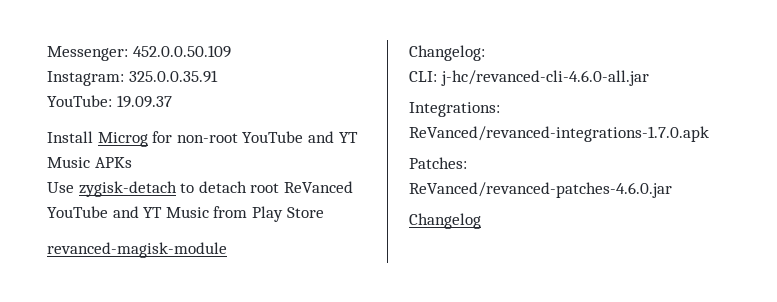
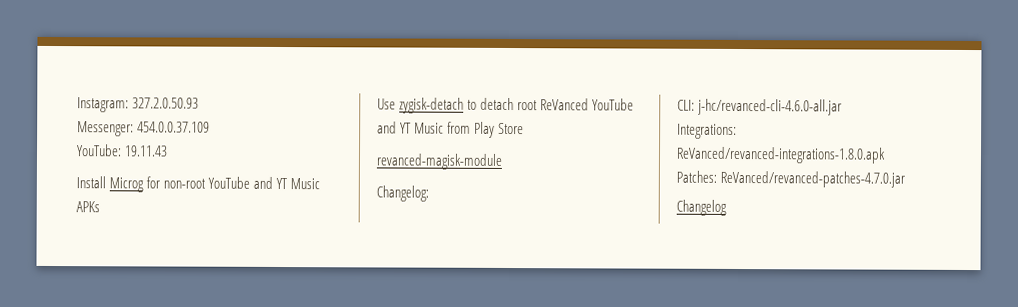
[47,45,231,61] [47,70,218,86] Messenger: 452.0.0.50.109 // Instagram: 325.0.0.35.91 -> [77,97,200,113] [77,121,211,137] Instagram: 327.2.0.50.93 // Messenger: 454.0.0.37.109
[116,95,172,108] 19.09.37 -> [124,145,169,157] 19.11.43
[409,126,709,142] ReVanced/revanced-integrations-1.7.0.apk -> [676,146,886,164] ReVanced/revanced-integrations-1.8.0.apk
[409,182,672,198] ReVanced/revanced-patches-4.6.0.jar -> [720,170,906,188] ReVanced/revanced-patches-4.7.0.jar

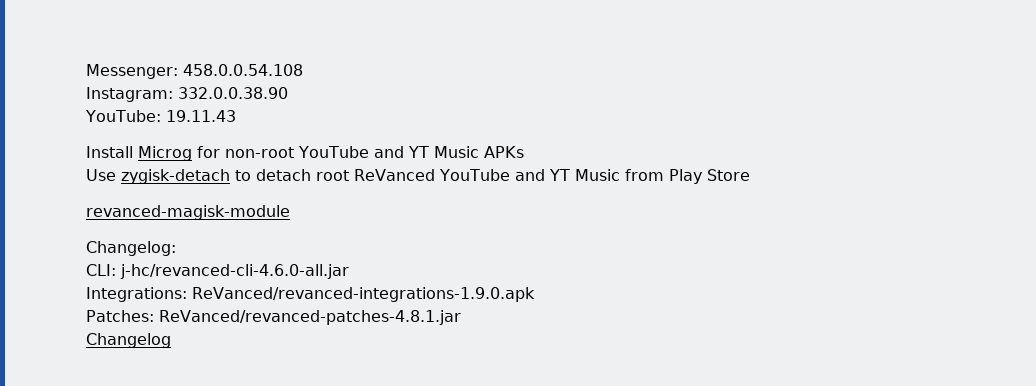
[77,97,200,113] [77,121,211,137] Instagram: 327.2.0.50.93 // Messenger: 454.0.0.37.109 -> [86,64,303,79] [86,87,288,102] Messenger: 458.0.0.54.108 // Instagram: 332.0.0.38.90
[676,146,886,164] ReVanced/revanced-integrations-1.8.0.apk -> [192,287,535,302] ReVanced/revanced-integrations-1.9.0.apk
[720,170,906,188] ReVanced/revanced-patches-4.7.0.jar -> [159,310,461,325] ReVanced/revanced-patches-4.8.1.jar

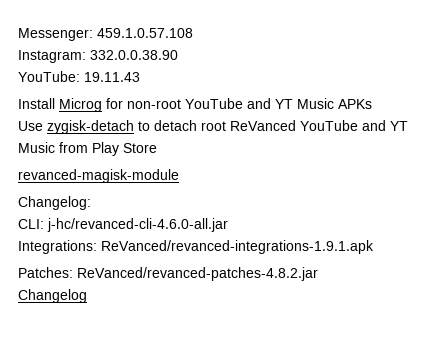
[183,64,303,76] 458.0.0.54.108 -> [97,28,193,38] 459.1.0.57.108
[192,287,535,302] ReVanced/revanced-integrations-1.9.0.apk -> [101,240,374,254] ReVanced/revanced-integrations-1.9.1.apk
[159,310,461,325] ReVanced/revanced-patches-4.8.1.jar -> [77,267,318,281] ReVanced/revanced-patches-4.8.2.jar

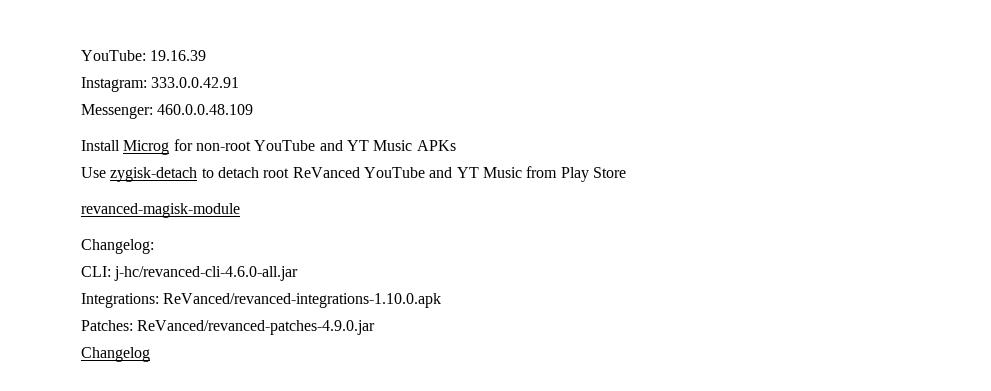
[18,28,193,41] Messenger: 459.1.0.57.108 -> [81,50,207,61] YouTube: 19.16.39
[90,50,178,60] [18,71,140,82] 332.0.0.38.90 // YouTube: 19.11.43 -> [151,77,240,88] [81,104,254,119] 333.0.0.42.91 // Messenger: 460.0.0.48.109
[101,240,374,254] ReVanced/revanced-integrations-1.9.1.apk -> [163,293,442,308] ReVanced/revanced-integrations-1.10.0.apk
[77,267,318,281] ReVanced/revanced-patches-4.8.2.jar -> [137,320,376,335] ReVanced/revanced-patches-4.9.0.jar

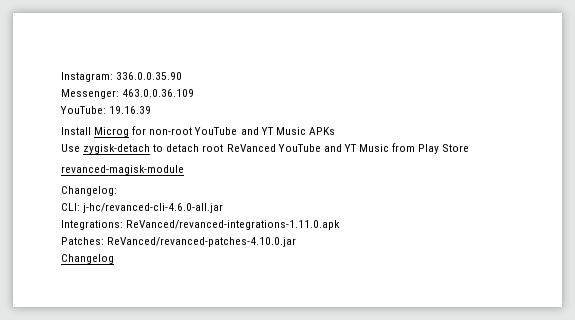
[81,50,207,61] [81,77,240,92] [81,104,254,119] YouTube: 19.16.39 // Instagram: 333.0.0.42.91 // Messenger: 460.0.0.48.109 -> [61,72,183,82] [61,89,195,99] [60,106,152,114] Instagram: 336.0.0.35.90 // Messenger: 463.0.0.36.109 // YouTube: 19.16.39
[163,293,442,308] ReVanced/revanced-integrations-1.10.0.apk -> [126,220,341,230] ReVanced/revanced-integrations-1.11.0.apk
[137,320,376,335] ReVanced/revanced-patches-4.9.0.jar -> [107,237,297,247] ReVanced/revanced-patches-4.10.0.jar

